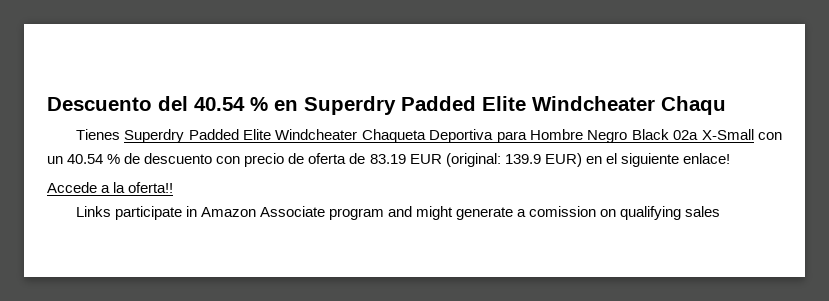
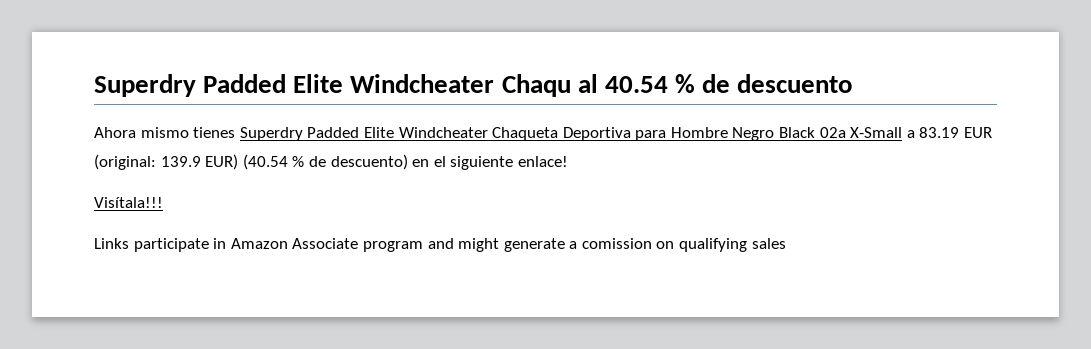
[47,96,298,111] Descuento del 40.54 % en -> (94, 85) none
[75,129,120,140] // Tienes -> [577,74,854,93] [94,127,236,138] al 40.54 % de descuento // Ahora mismo tienes
[757,132,782,140] [47,153,366,167] con un 40.54 % de descuento con precio de oferta de -> [906,130,915,138] a
(582, 160) none -> [242,154,408,170] (40.54 % de descuento)
[47,182,174,193] Accede a la oferta!! -> [94,197,163,208] Visítala!!!

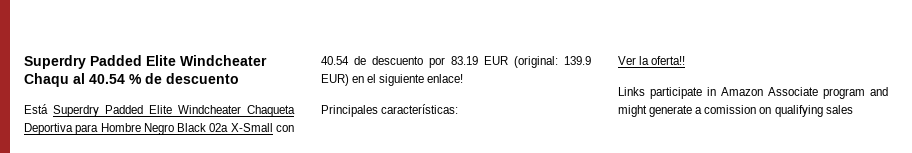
[94,127,236,138] Ahora mismo tienes -> [24,104,48,114] Está
[906,130,915,138] a -> [275,125,294,132] [321,56,445,68] con 40.54 de descuento por
[242,154,408,170] (40.54 % de descuento) -> (349, 80) none
[94,197,163,208] Visítala!!! -> [321,104,459,117] [618,56,686,65] Principales características: // Ver la oferta!!

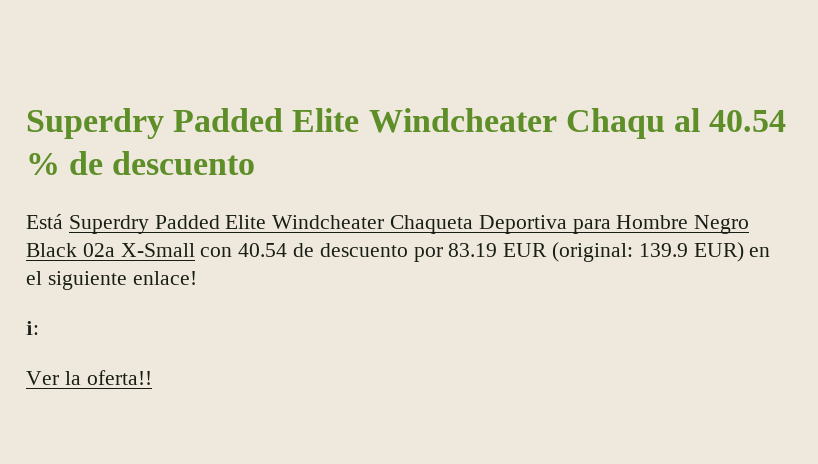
[321,104,459,117] Principales características: -> [26,321,39,335] ℹ:
[618,87,888,99] [618,105,853,117] // Links participate in Amazon Associate program and might generate a comission on qualifying sales -> (152, 377) none

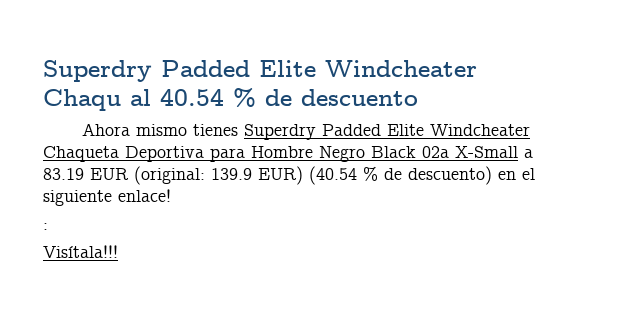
[26,214,63,229] Está -> [81,123,238,136] Ahora mismo tienes
[200,243,443,262] con 40.54 de descuento por -> [524,149,533,158] a
(744, 252) none -> [309,166,492,185] (40.54 % de descuento)
[26,321,39,335] [26,370,152,385] ℹ: // Ver la oferta!! -> [43,223,48,230] [43,245,118,258] : // Visítala!!!

